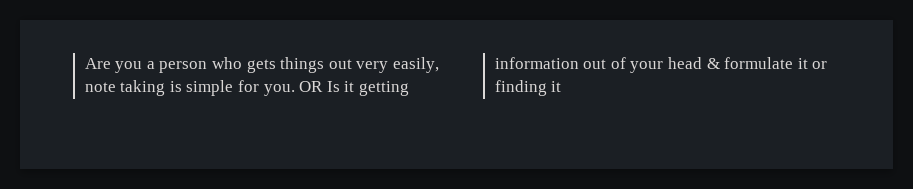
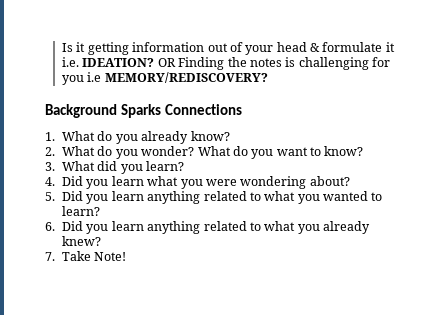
[84,57,439,73] [84,80,324,96] Are you a person who gets things out very easily, note taking is simple for you. OR -> (62, 47) none
[812,61,828,69] [494,80,562,96] or finding it -> [62,57,391,70] [62,72,268,85] [45,104,242,118] [45,131,230,144] [45,146,364,159] [45,161,185,174] [45,176,350,189] [45,191,383,204] [62,206,101,216] [45,221,371,234] [62,236,102,246] [45,251,127,261] i.e. IDEATION? OR Finding the notes is challenging for you i.e MEMORY/REDISCOVERY? // Background Sparks Connections // 1. What do you already know? // 2. What do you wonder? What do you want to know? // 3. What did you learn? // 4. Did you learn what you were wondering about? // 5. Did you learn anything related to what you wanted to learn? // 6. Did you learn anything related to what you already knew? // 7. Take Note!

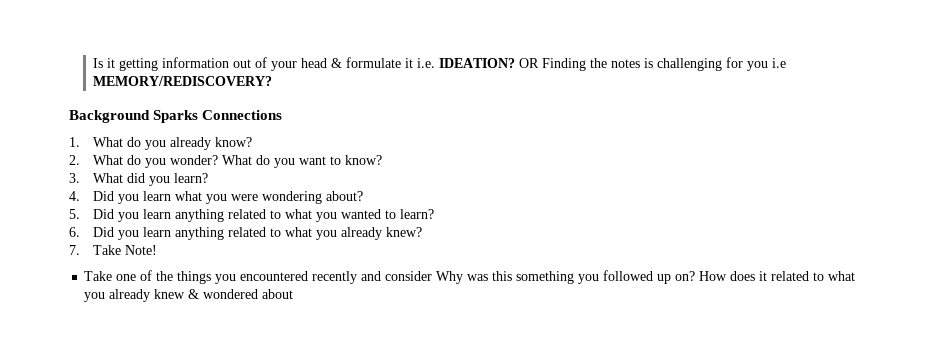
(127, 256) none -> [84,270,856,284] [84,289,294,302] // Take one of the things you encountered recently and consider Why was this something you followed up on? How does it related to what you already knew & wondered about

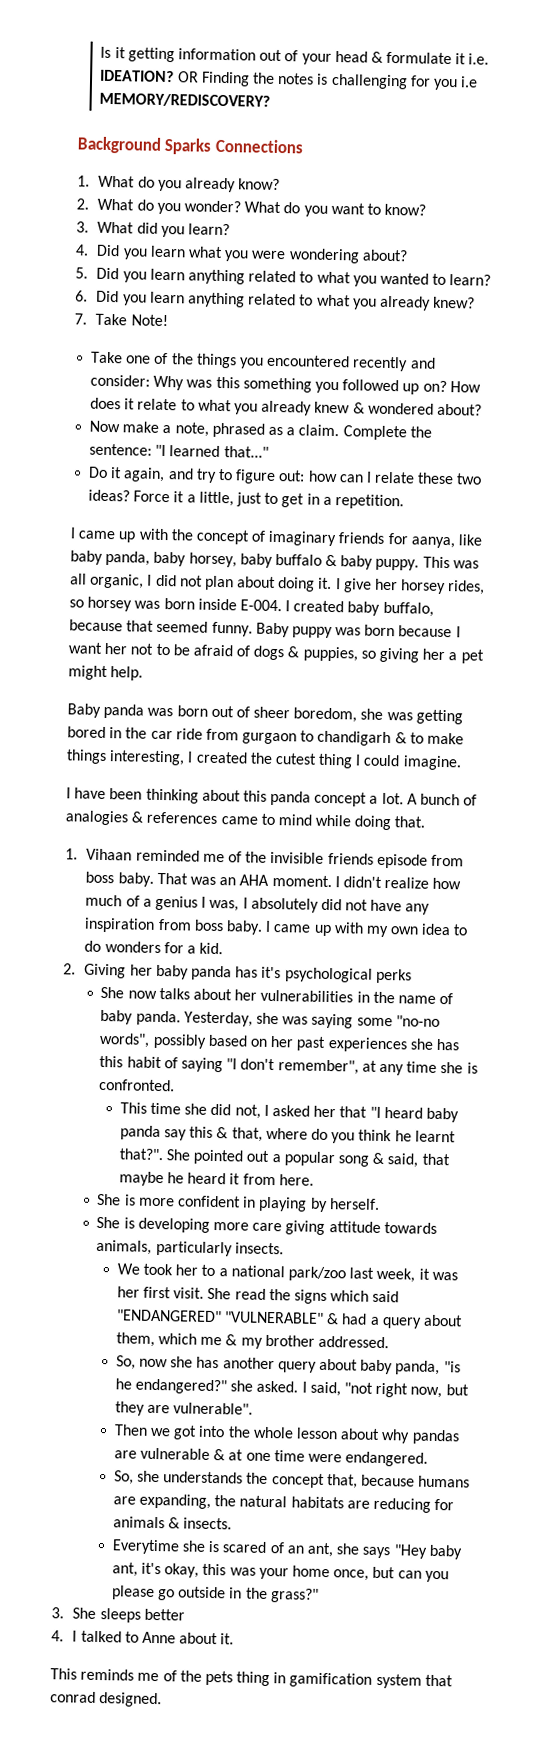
[385,271,433,281] consider -> [90,374,151,387] consider:
[771,271,810,281] related -> [137,398,178,411] relate
[262,289,294,299] about -> [436,403,482,416] [89,420,432,441] [89,443,269,458] [88,466,483,485] [88,489,404,510] [70,527,484,549] [70,550,479,571] [70,573,486,595] [69,596,434,617] [69,619,461,639] [68,642,484,664] [68,665,144,681] [67,703,463,725] [67,726,465,747] [66,749,462,771] [66,787,478,807] [65,810,426,831] [65,848,464,869] [85,871,462,890] [85,894,431,915] [84,917,469,938] [84,940,224,955] [63,963,412,984] [100,986,454,1005] [100,1009,440,1029] [99,1032,460,1053] [99,1055,478,1076] [99,1078,176,1092] [119,1102,459,1123] [119,1125,456,1144] [118,1148,450,1168] [118,1171,314,1187] [97,1193,380,1213] [96,1216,437,1235] [96,1239,284,1257] [116,1263,458,1283] [116,1286,400,1305] [115,1309,464,1329] [115,1332,390,1349] [115,1355,461,1376] [114,1378,469,1399] [114,1401,254,1416] [113,1424,460,1445] [113,1447,429,1467] [113,1470,471,1489] [112,1493,455,1513] [112,1516,233,1530] [111,1539,463,1560] [111,1562,449,1583] [110,1585,319,1603] [51,1607,185,1623] [51,1630,235,1645] [50,1668,453,1689] [50,1691,163,1708] about? // Now make a note, phrased as a claim. Complete the sentence: "I learned that..." // Do it again, and try to figure out: how can I relate these two ideas? Force it a little, just to get in a repetition. // I came up with the concept of imaginary friends for aanya, like baby panda, baby horsey, baby buffalo & baby puppy. This was all organic, I did not plan about doing it. I give her horsey rides, so horsey was born inside E-004. I created baby buffalo, because that seemed funny. Baby puppy was born because I want her not to be afraid of dogs & puppies, so giving her a pet might help. // Baby panda was born out of sheer boredom, she was getting bored in the car ride from gurgaon to chandigarh & to make things interesting, I created the cutest thing I could imagine. // I have been thinking about this panda concept a lot. A bunch of analogies & references came to mind while doing that. // 1. Vihaan reminded me of the invisible friends episode from boss baby. That was an AHA moment. I didn't realize how much of a genius I was, I absolutely did not have any inspiration from boss baby. I came up with my own idea to do wonders for a kid. // 2. Giving her baby panda has it's psychological perks // She now talks about her vulnerabilities in the name of baby panda. Yesterday, she was saying some "no-no words", possibly based on her past experiences she has this habit of saying "I don't remember", at any time she is confronted. // This time she did not, I asked her that "I heard baby panda say this & that, where do you think he learnt that?". She pointed out a popular song & said, that maybe he heard it from here. // She is more confident in playing by herself. // She is developing more care giving attitude towards animals, particularly insects. // We took her to a national park/zoo last week, it was her first visit. She read the signs which said "ENDANGERED" "VULNERABLE" & had a query about them, which me & my brother addressed. // So, now she has another query about baby panda, "is he endangered?" she asked. I said, "not right now, but they are vulnerable". // Then we got into the whole lesson about why pandas are vulnerable & at one time were endangered. // So, she understands the concept that, because humans are expanding, the natural habitats are reducing for animals & insects. // Everytime she is scared of an ant, she says "Hey baby ant, it's okay, this was your home once, but can you please go outside in the grass?" // 3. She sleeps better // 4. I talked to Anne about it. // This reminds me of the pets thing in gamification system that conrad designed.

